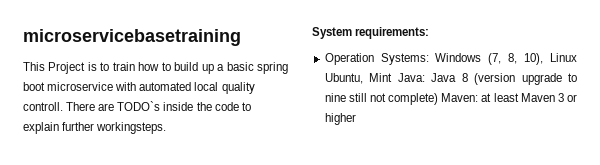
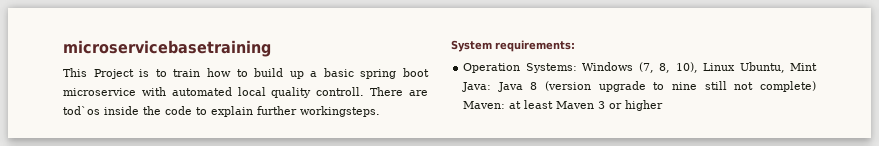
[117,101,161,111] TODO`s -> [63,106,100,115] tod`os

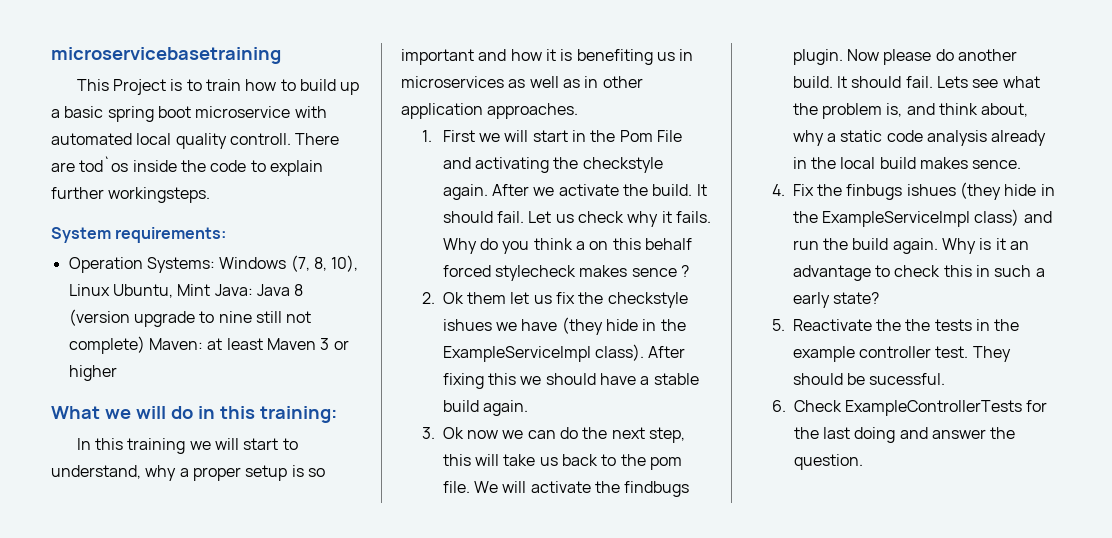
(664, 105) none -> [51,406,337,423] [76,438,298,454] [51,465,325,481] [401,49,694,65] [401,76,643,88] [401,103,579,119] [421,130,682,142] [442,157,663,173] [442,184,707,200] [442,211,711,227] [442,238,692,254] [442,265,689,281] [421,292,688,308] [442,317,686,335] [442,344,686,362] [442,373,699,389] [442,400,529,416] [421,427,686,443] [442,454,683,470] [442,481,690,497] [792,49,1018,65] [792,76,1040,88] [792,103,1029,119] [792,130,1047,146] [792,157,1022,169] [771,182,1055,200] [792,209,1052,227] [792,238,1030,254] [792,265,1045,281] [792,292,880,308] [771,319,1020,331] [792,346,1011,362] [792,373,946,385] [771,400,1048,416] [793,427,1016,443] [793,454,863,470] // What we will do in this training: // In this training we will start to understand, why a proper setup is so important and how it is benefiting us in microservices as well as in other application approaches. // 1. First we will start in the Pom File and activating the checkstyle again. After we activate the build. It should fail. Let us check why it fails. Why do you think a on this behalf forced stylecheck makes sence ? // 2. Ok them let us fix the checkstyle ishues we have (they hide in the ExampleServiceImpl class). After fixing this we should have a stable build again. // 3. Ok now we can do the next step, this will take us back to the pom file. We will activate the findbugs plugin. Now please do another build. It should fail. Lets see what the problem is, and think about, why a static code analysis already in the local build makes sence. // 4. Fix the finbugs ishues (they hide in the ExampleServiceImpl class) and run the build again. Why is it an advantage to check this in such a early state? // 5. Reactivate the the tests in the example controller test. They should be sucessful. // 6. Check ExampleControllerTests for the last doing and answer the question.

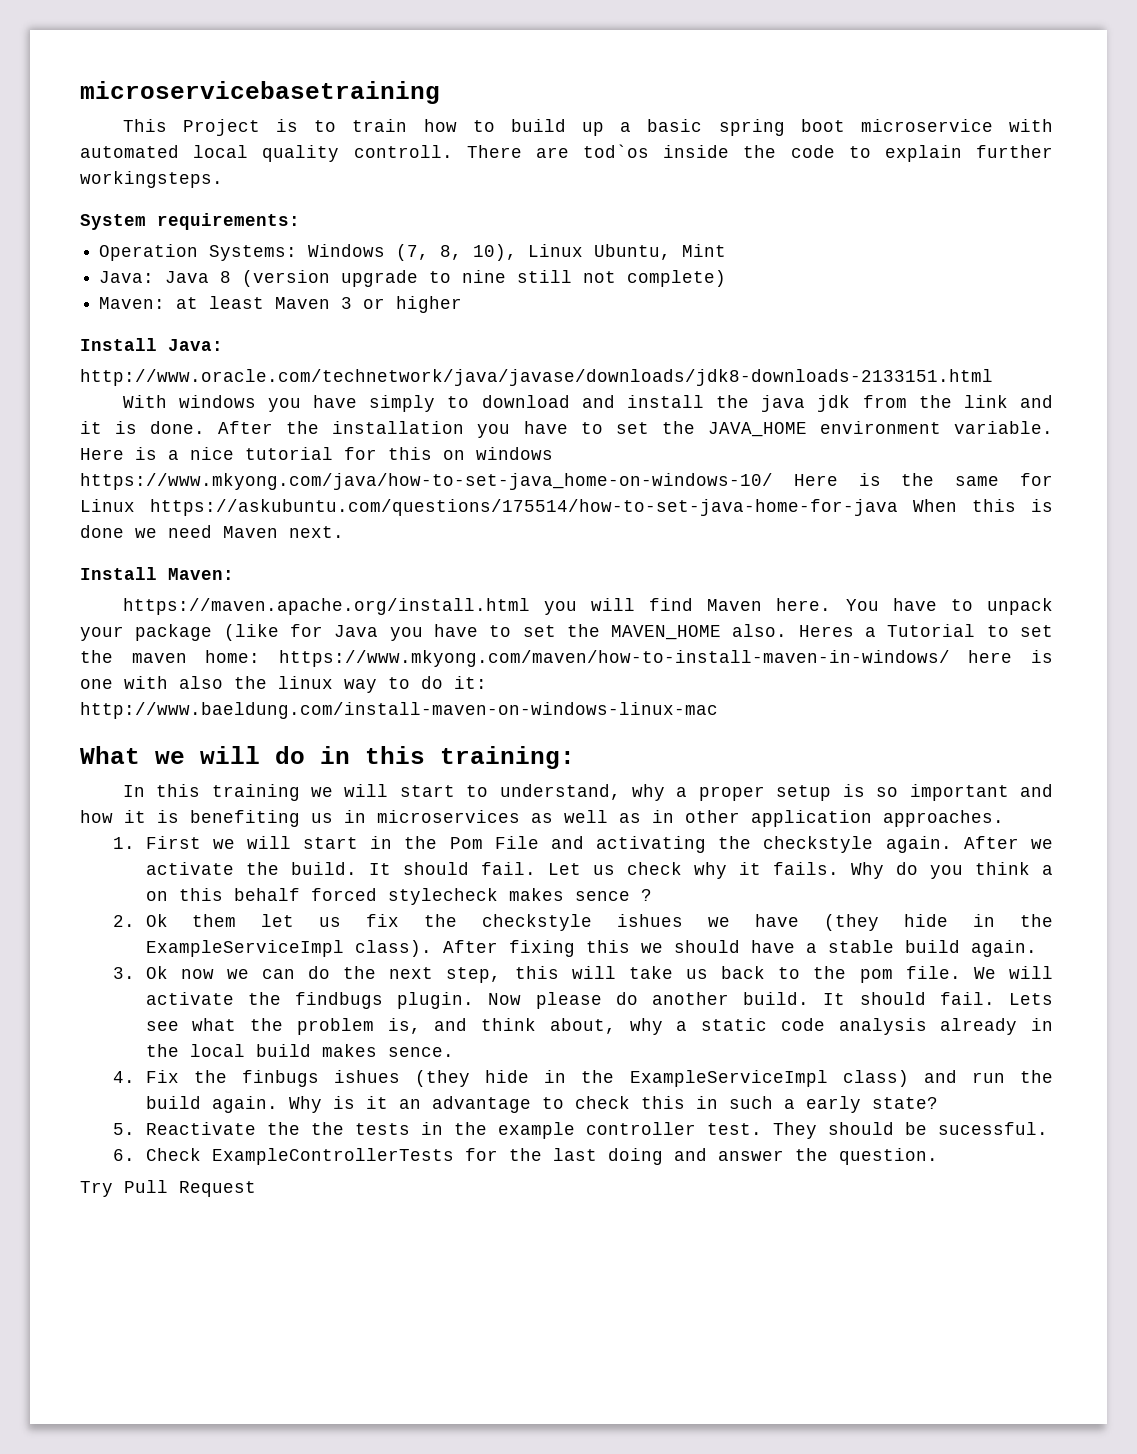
(211, 290) none -> (727, 250) //
(145, 345) none -> (727, 278) //
(117, 373) none -> [80,338,223,351] [80,369,993,386] [122,395,1054,412] [80,421,1053,438] [80,447,553,460] [80,473,1053,490] [80,499,1053,516] [80,525,344,538] [80,567,234,580] [122,598,1054,615] [80,624,1053,641] [80,650,1053,667] [80,676,487,693] [80,702,718,719] // Install Java: // http://www.oracle.com/technetwork/java/javase/downloads/jdk8-downloads-2133151.html // With windows you have simply to download and install the java jdk from the link and it is done. After the installation you have to set the JAVA_HOME environment variable. Here is a nice tutorial for this on windows https://www.mkyong.com/java/how-to-set-java_home-on-windows-10/ Here is the same for Linux https://askubuntu.com/questions/175514/how-to-set-java-home-for-java When this is done we need Maven next. // Install Maven: // https://maven.apache.org/install.html you will find Maven here. You have to unpack your package (like for Java you have to set the MAVEN_HOME also. Heres a Tutorial to set the maven home: https://www.mkyong.com/maven/how-to-install-maven-in-windows/ here is one with also the linux way to do it: http://www.baeldung.com/install-maven-on-windows-linux-mac
(863, 462) none -> [80,1180,256,1197] // Try Pull Request

